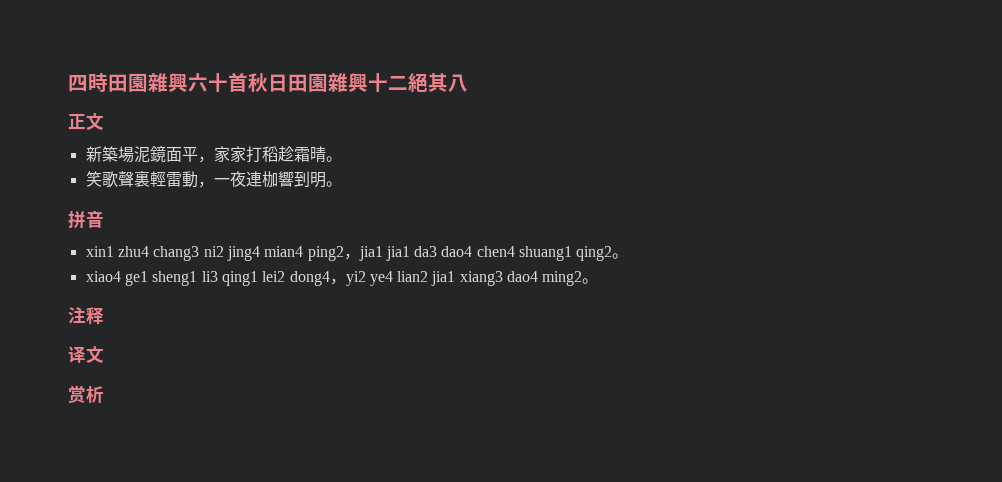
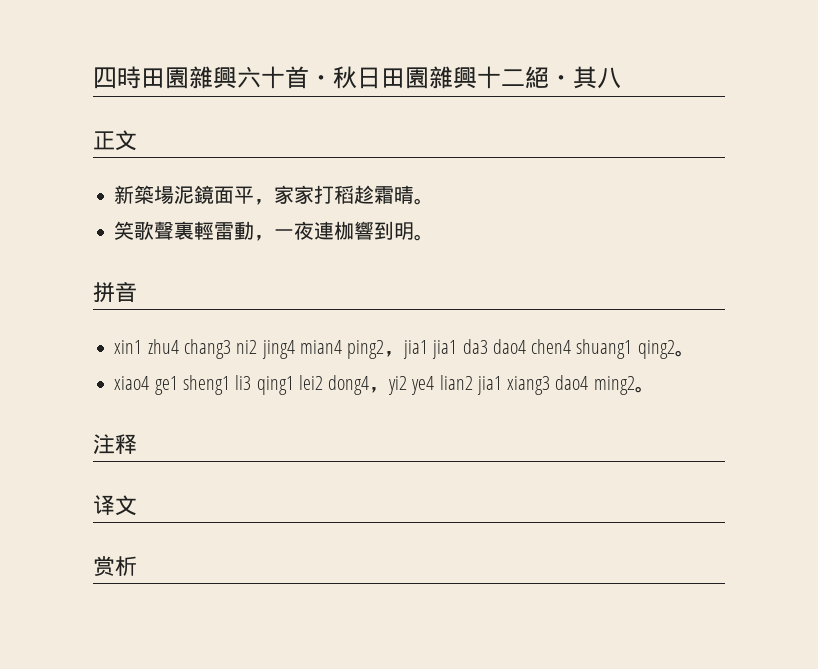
(248, 82) none -> [309,75,333,86] ・
(428, 82) none -> [549,75,573,86] ・

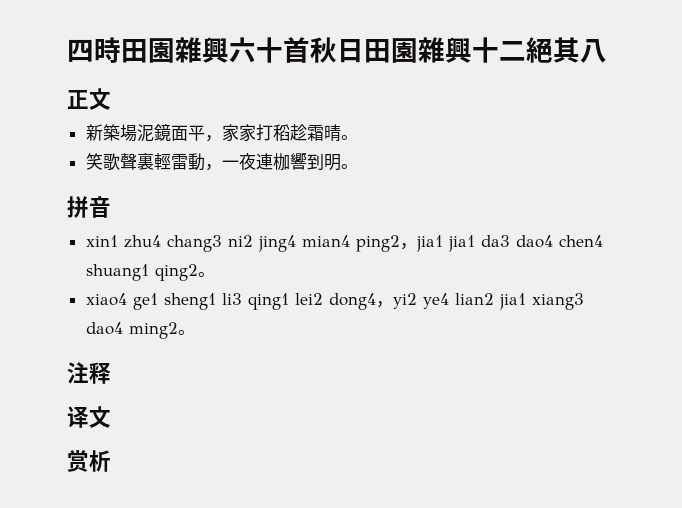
[309,75,333,86] ・ -> (310, 50) none
[549,75,573,86] ・ -> (553, 50) none

